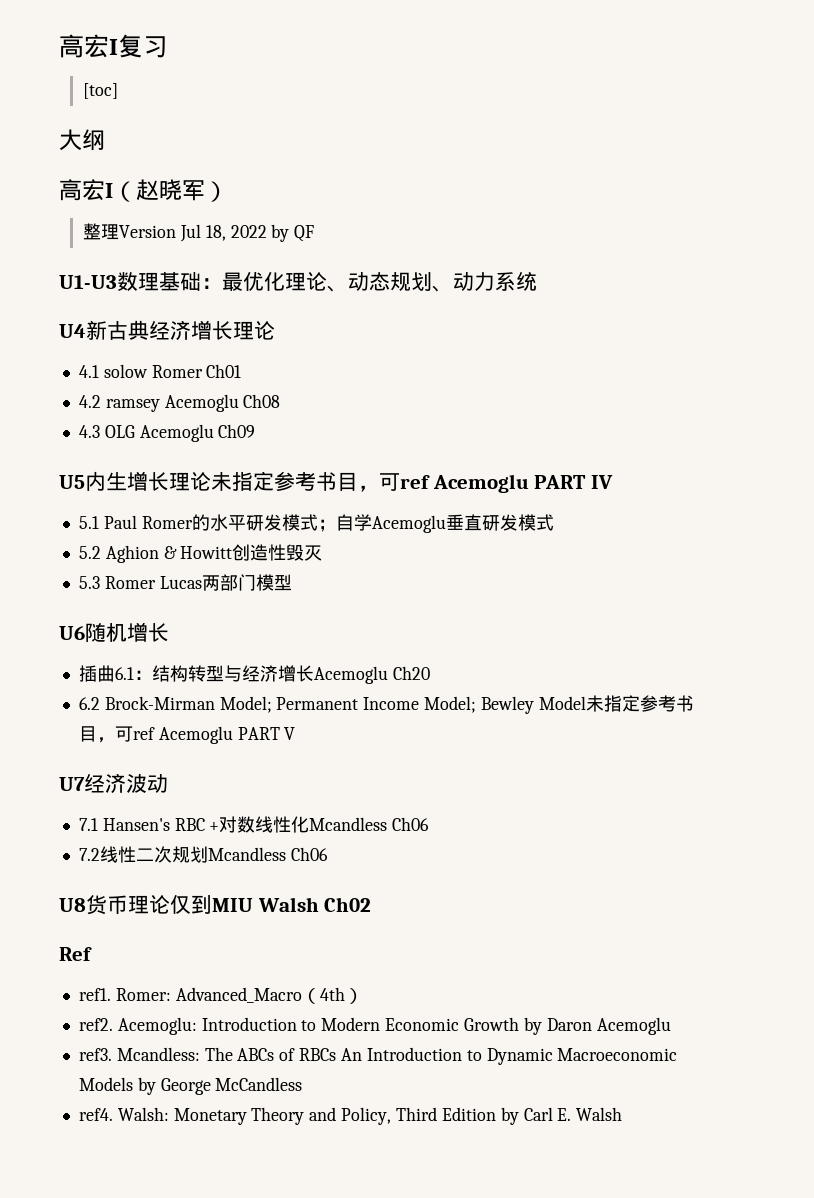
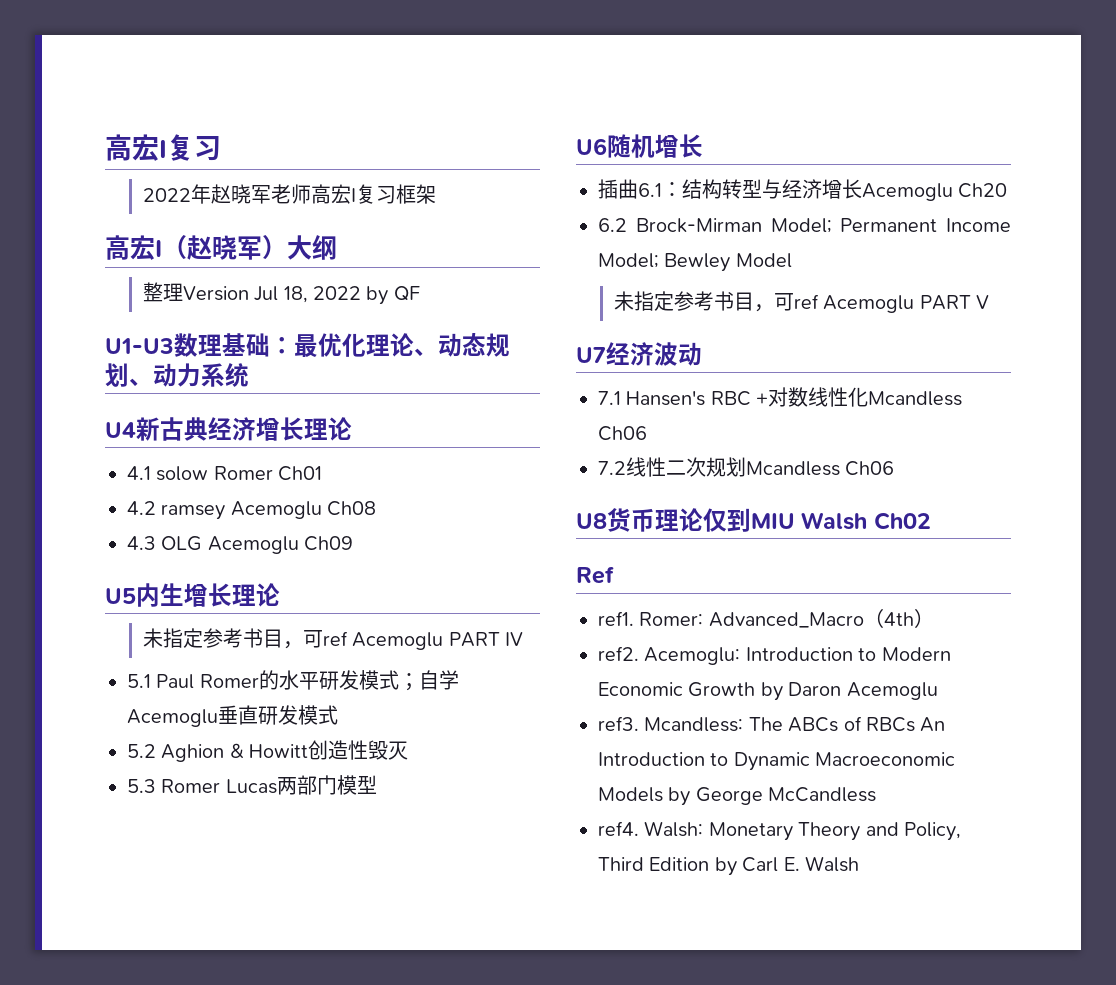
[83,83,119,99] [59,129,105,151] [toc] // 大纲 -> [142,184,436,204] 2022年赵晓军老师高宏I复习框架
(228, 191) none -> [287,235,337,260] 大纲
(211, 481) none -> (280, 595) //
(586, 703) none -> (792, 260) //

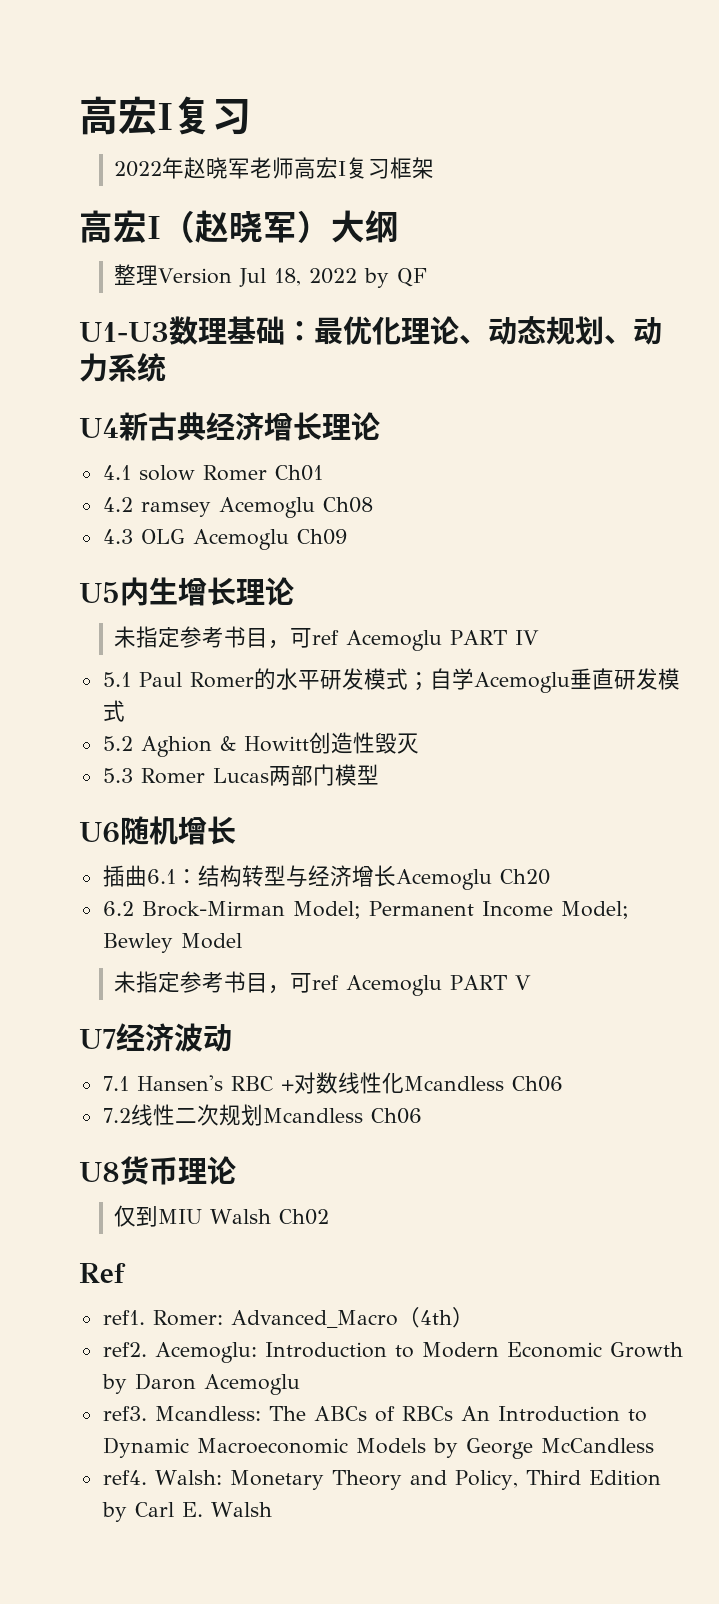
(703, 520) none -> (236, 1170) //

